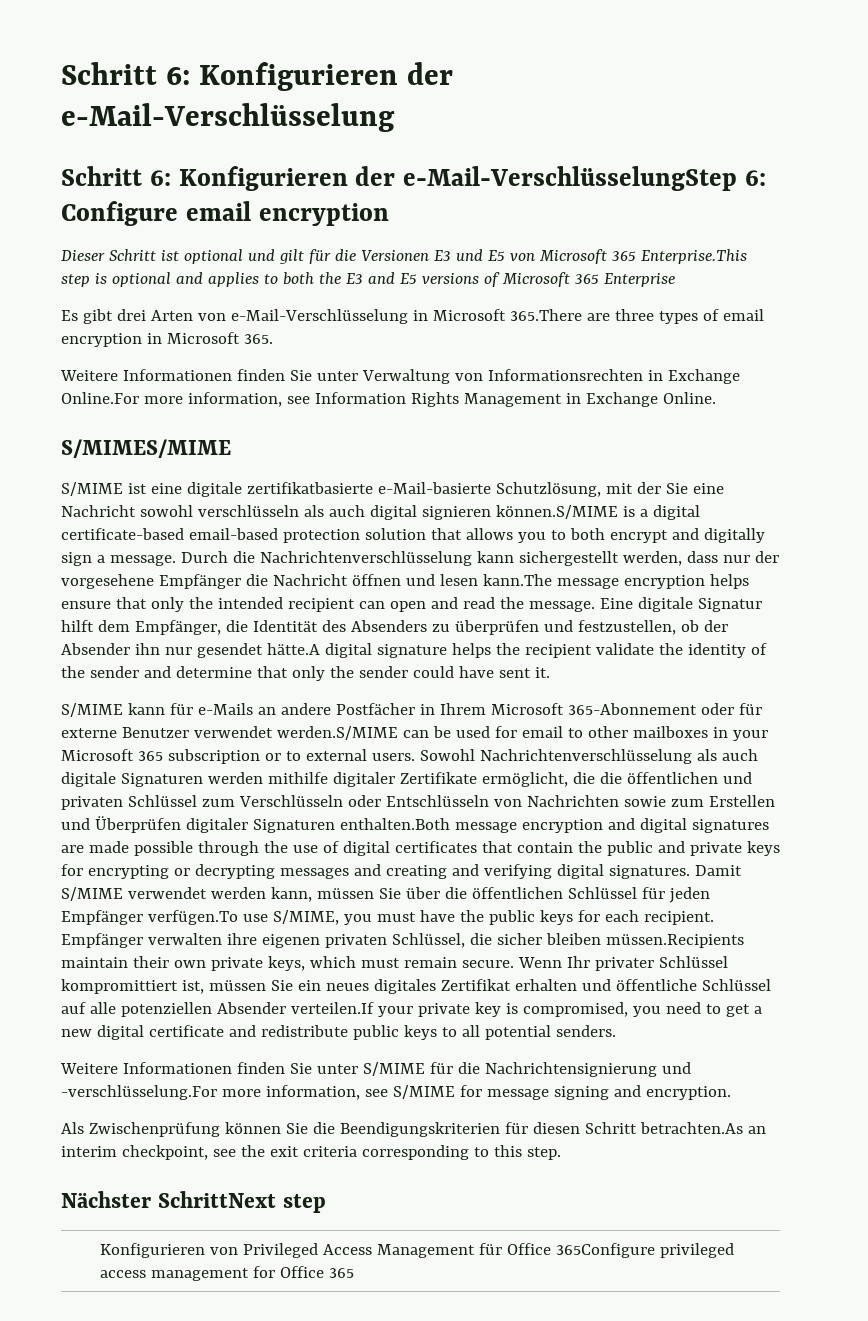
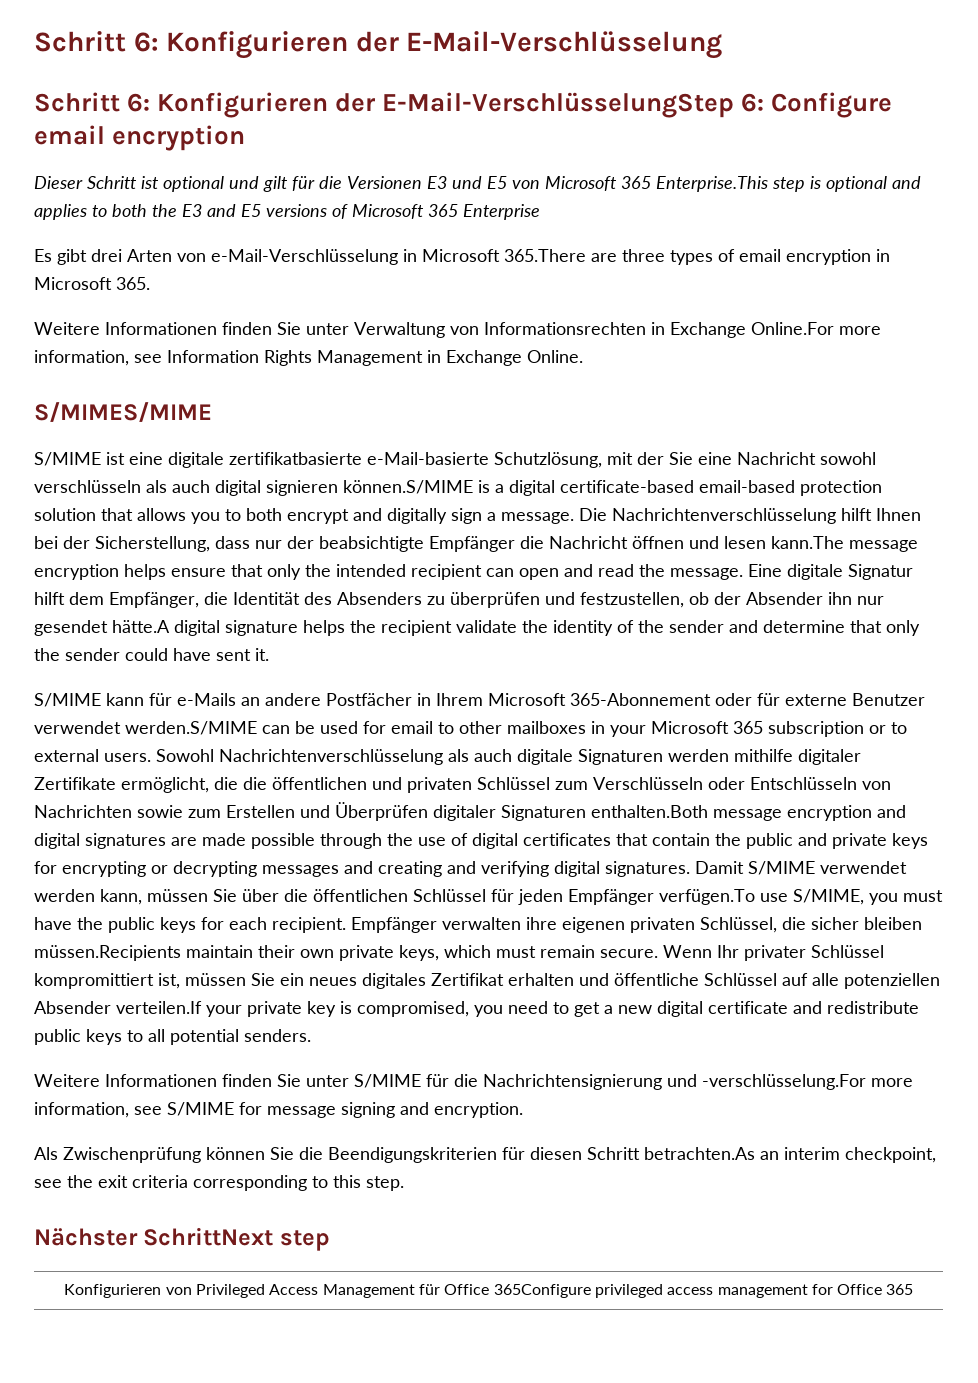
[61,62,454,91] [61,103,395,132] [61,166,738,191] Schritt 6: Konfigurieren der e-Mail-Verschlüsselung // Schritt 6: Konfigurieren der e-Mail-VerschlüsselungStep -> [34,31,723,59] [34,92,735,118] Schritt 6: Konfigurieren der E-Mail-Verschlüsselung // Schritt 6: Konfigurieren der E-Mail-VerschlüsselungStep
[180,551,682,566] Durch die Nachrichtenverschlüsselung kann sichergestellt werden, -> [579,508,921,524] [34,536,210,552] Die Nachrichtenverschlüsselung hilft Ihnen bei der Sicherstellung,
[61,574,154,589] vorgesehene -> [319,536,424,552] beabsichtigte

